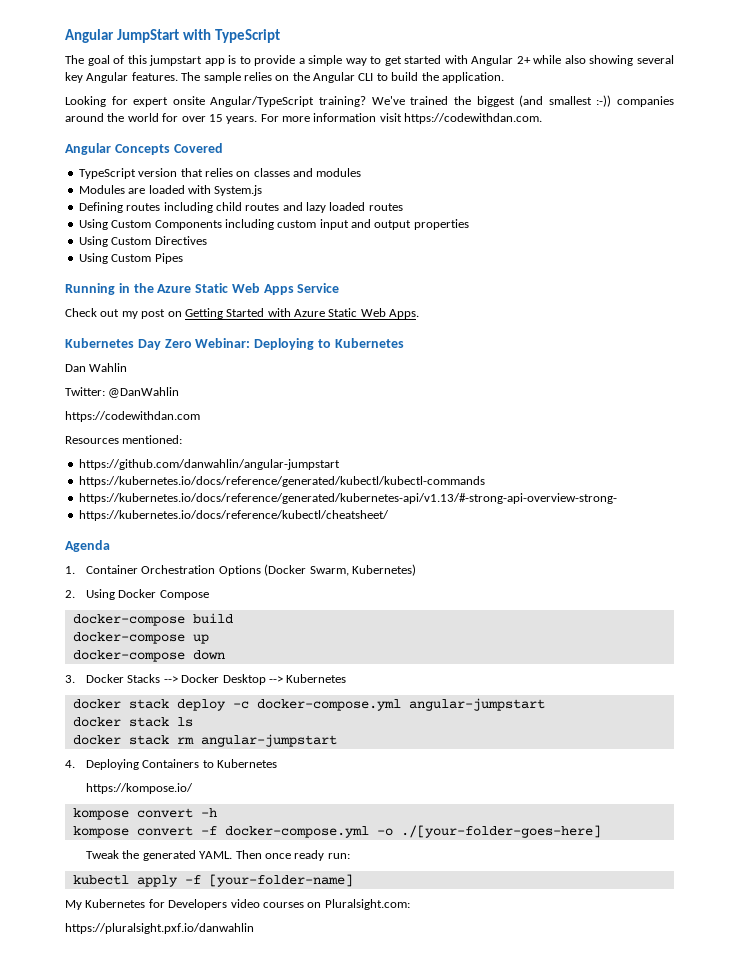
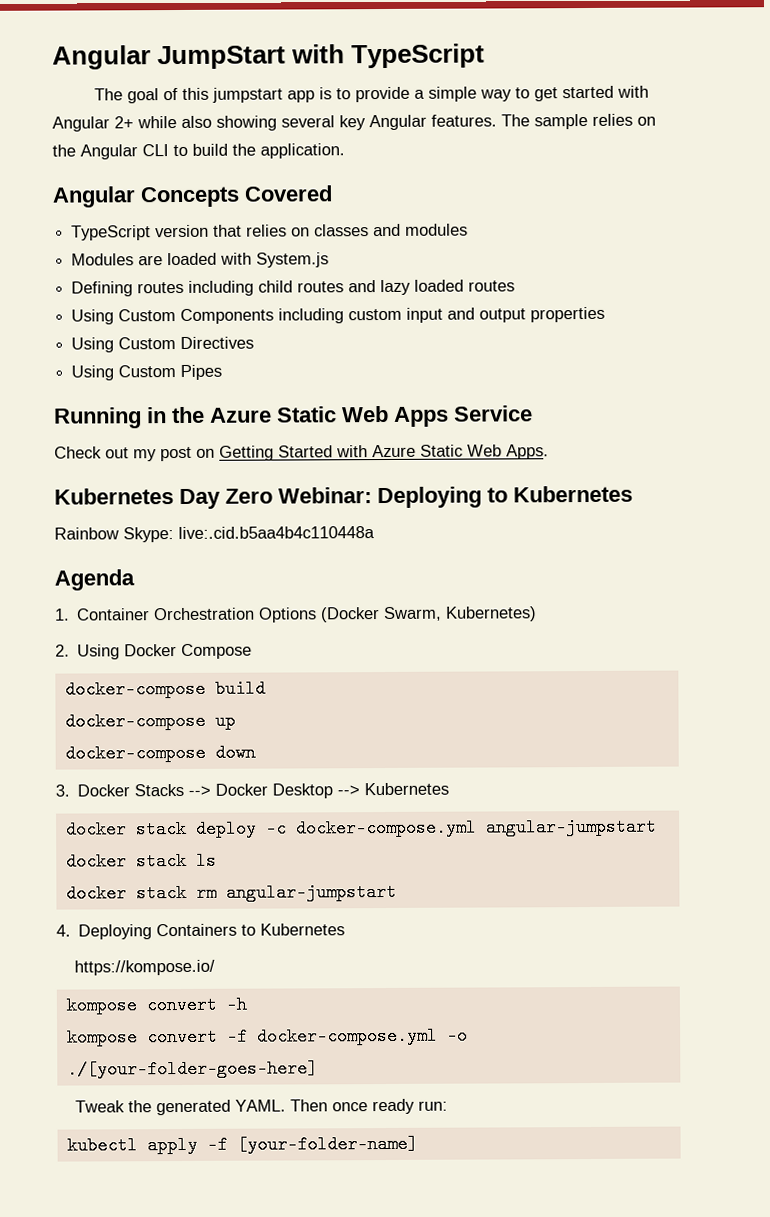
[65,95,675,107] [65,113,543,124] // Looking for expert onsite Angular/TypeScript training? We've trained the biggest (and smallest :-)) companies around the world for over 15 years. For more information visit https://codewithdan.com. -> (345, 151) none
[65,363,128,372] [65,387,180,398] [65,411,200,422] [65,435,183,444] [78,459,340,470] [78,476,485,487] [78,493,617,504] [78,510,389,521] Dan Wahlin // Twitter: @DanWahlin // https://codewithdan.com // Resources mentioned: // https://github.com/danwahlin/angular-jumpstart // https://kubernetes.io/docs/reference/generated/kubectl/kubectl-commands // https://kubernetes.io/docs/reference/generated/kubernetes-api/v1.13/#-strong-api-overview-strong- // https://kubernetes.io/docs/reference/kubectl/cheatsheet/ -> [54,526,375,543] Rainbow Skype: live:.cid.b5aa4b4c110448a
[65,899,410,910] [65,923,254,934] // My Kubernetes for Developers video courses on Pluralsight.com: // https://pluralsight.pxf.io/danwahlin -> (418, 1144) none

